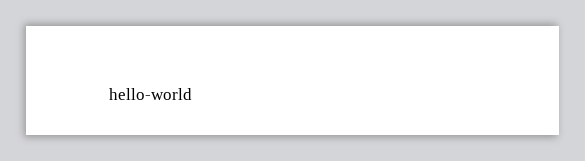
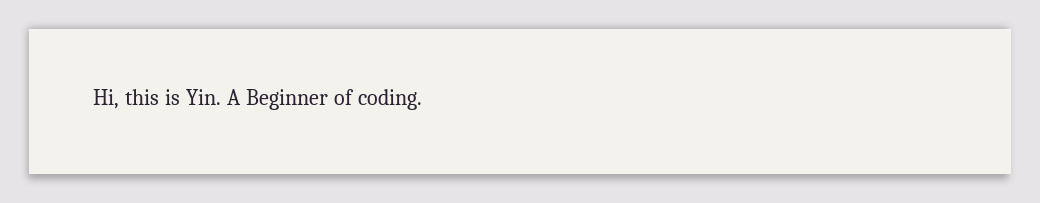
[109,88,192,100] hello-world -> [93,89,422,110] Hi, this is Yin. A Beginner of coding.

